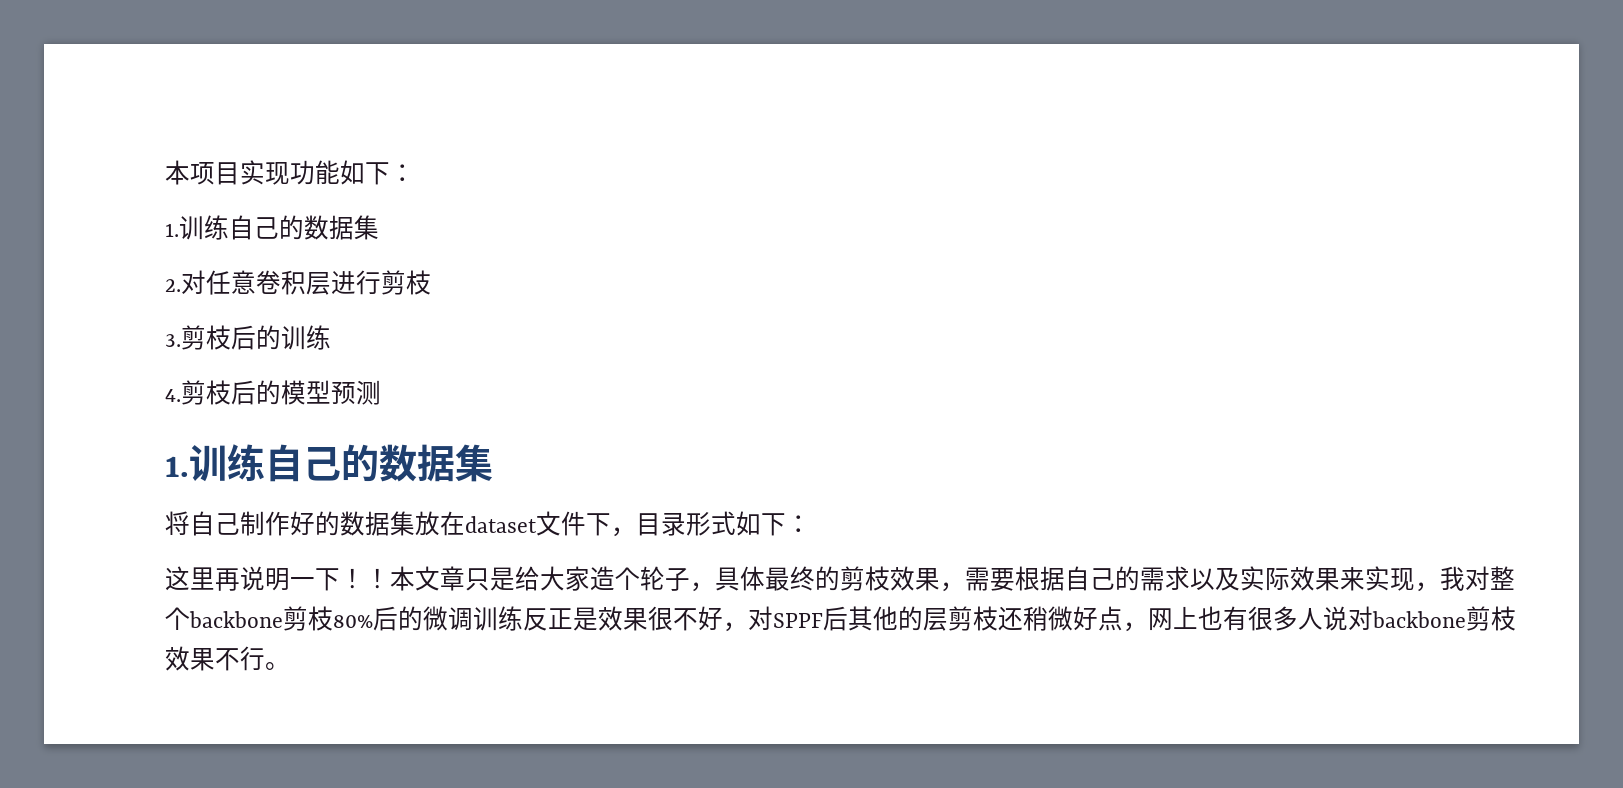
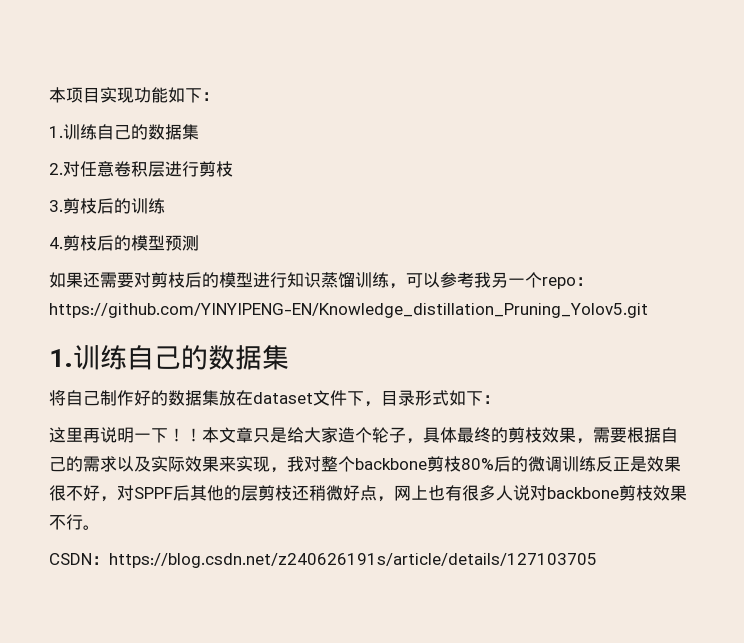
(381, 392) none -> [49,272,593,289] [49,303,648,318] // 如果还需要对剪枝后的模型进行知识蒸馏训练，可以参考我另一个repo：https://github.com/YINYIPENG-EN/Knowledge_distillation_Pruning_Yolov5.git
(290, 666) none -> [49,553,597,568] // CSDN：https://blog.csdn.net/z240626191s/article/details/127103705

